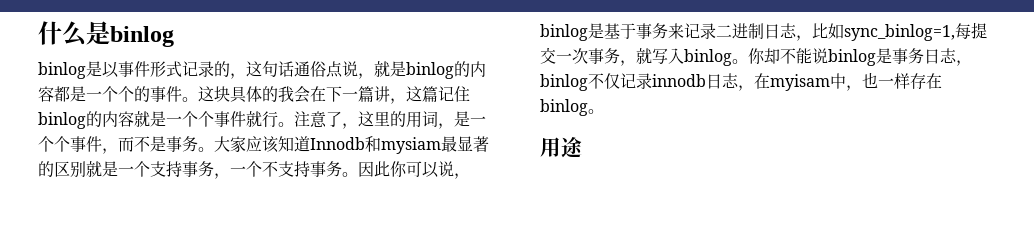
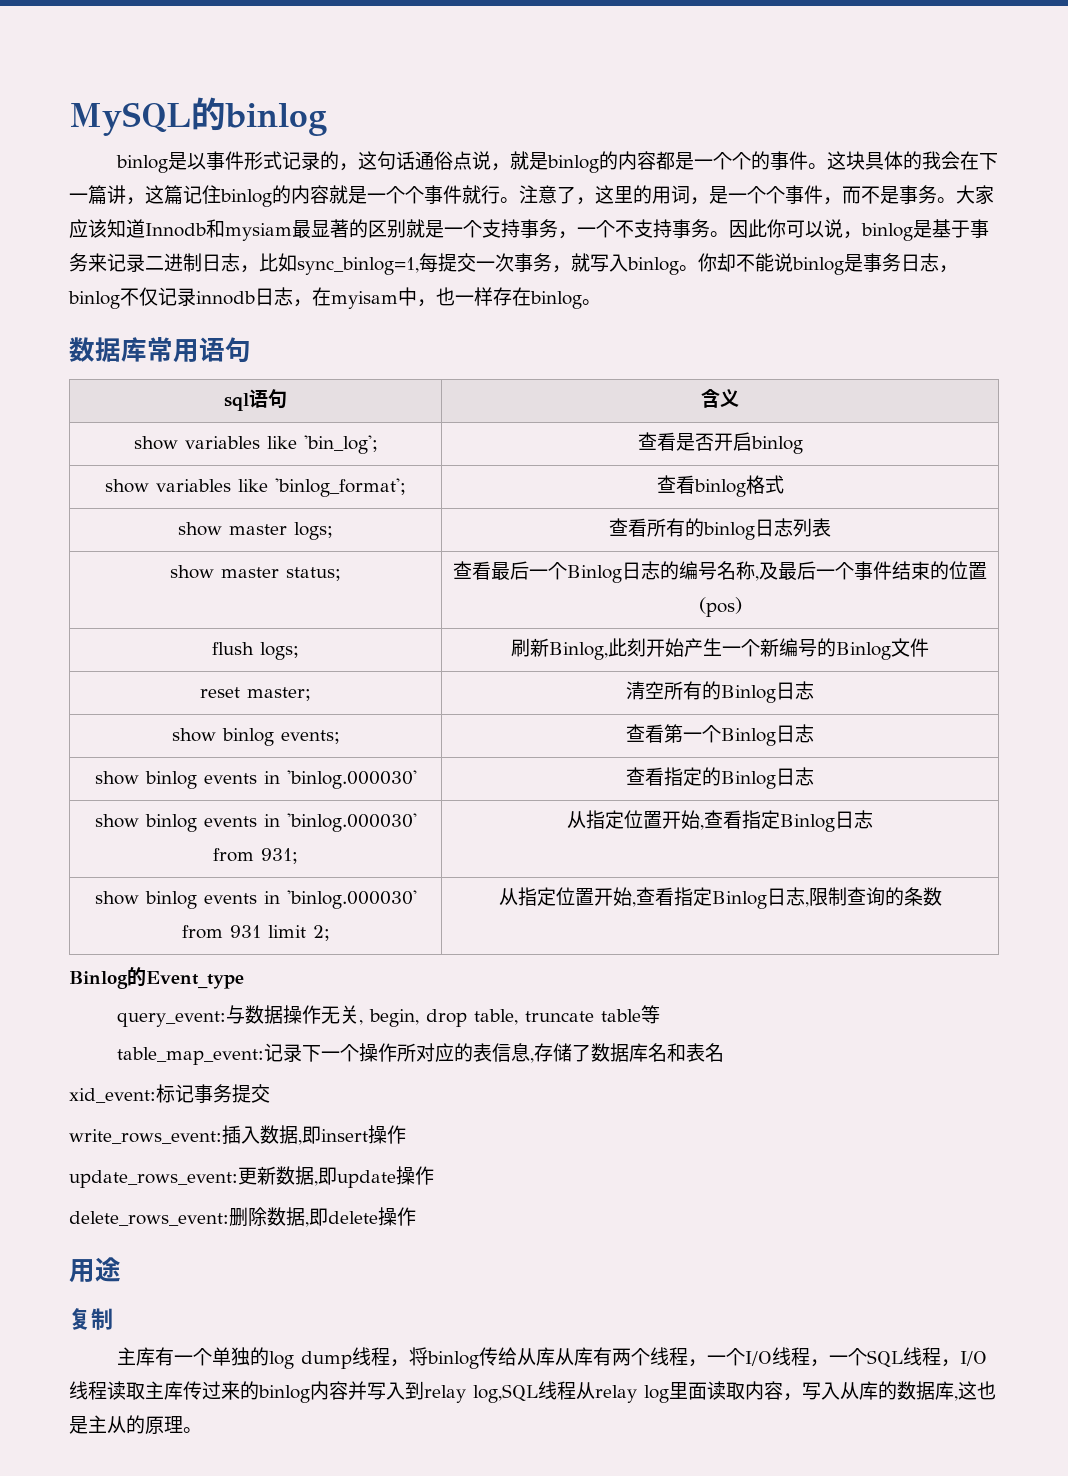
[38,21,110,47] 什么是 -> [69,97,226,136] MySQL的
[540,137,583,158] 用途 -> [69,337,251,363] [224,389,287,411] [701,389,740,408] [133,435,378,454] [637,432,803,454] [105,478,406,497] [656,475,784,497] [178,522,333,540] [609,518,832,540] [170,565,341,581] [453,561,988,583] [698,597,742,617] [212,642,299,660] [511,638,930,660] [200,687,311,701] [626,681,815,703] [171,728,340,746] [626,724,815,746] [94,770,417,789] [626,767,815,789] [94,813,417,832] [213,848,298,864] [567,810,874,832] [94,890,417,909] [181,925,330,941] [498,887,942,909] [69,967,244,989] [116,1005,660,1027] [116,1043,724,1065] [69,1084,270,1103] [69,1125,406,1145] [69,1166,434,1188] [69,1207,416,1227] [69,1257,121,1283] [69,1308,113,1330] [116,1347,987,1369] [69,1381,996,1403] [69,1415,202,1434] 数据库常用语句 // sql语句 | 含义 // show variables like 'bin_log'; | 查看是否开启binlog // show variables like 'binlog_format'; | 查看binlog格式 // show master logs; | 查看所有的binlog日志列表 // show master status; | 查看最后一个Binlog日志的编号名称,及最后一个事件结束的位置(pos) // flush logs; | 刷新Binlog,此刻开始产生一个新编号的Binlog文件 // reset master; | 清空所有的Binlog日志 // show binlog events; | 查看第一个Binlog日志 // show binlog events in 'binlog.000030' | 查看指定的Binlog日志 // show binlog events in 'binlog.000030' from 931; | 从指定位置开始,查看指定Binlog日志 // show binlog events in 'binlog.000030' from 931 limit 2; | 从指定位置开始,查看指定Binlog日志,限制查询的条数 // Binlog的Event_type // query_event:与数据操作无关, begin, drop table, truncate table等 // table_map_event:记录下一个操作所对应的表信息,存储了数据库名和表名 // xid_event:标记事务提交 // write_rows_event:插入数据,即insert操作 // update_rows_event:更新数据,即update操作 // delete_rows_event:删除数据,即delete操作 // 用途 // 复制 // 主库有一个单独的log dump线程，将binlog传给从库从库有两个线程，一个I/O线程，一个SQL线程，I/O线程读取主库传过来的binlog内容并写入到relay log,SQL线程从relay log里面读取内容，写入从库的数据库,这也是主从的原理。

